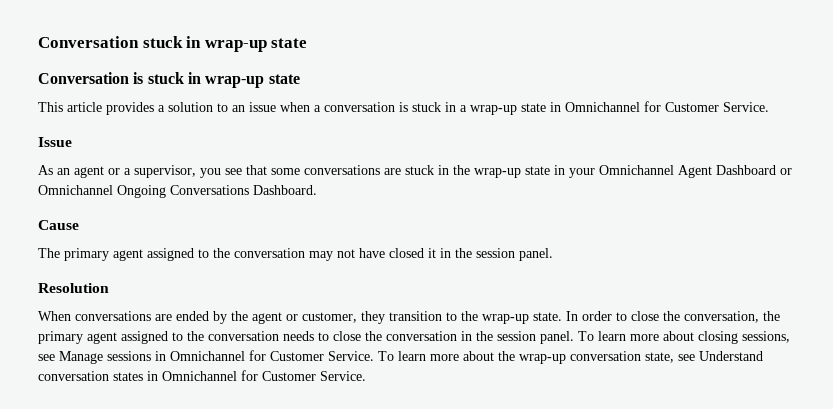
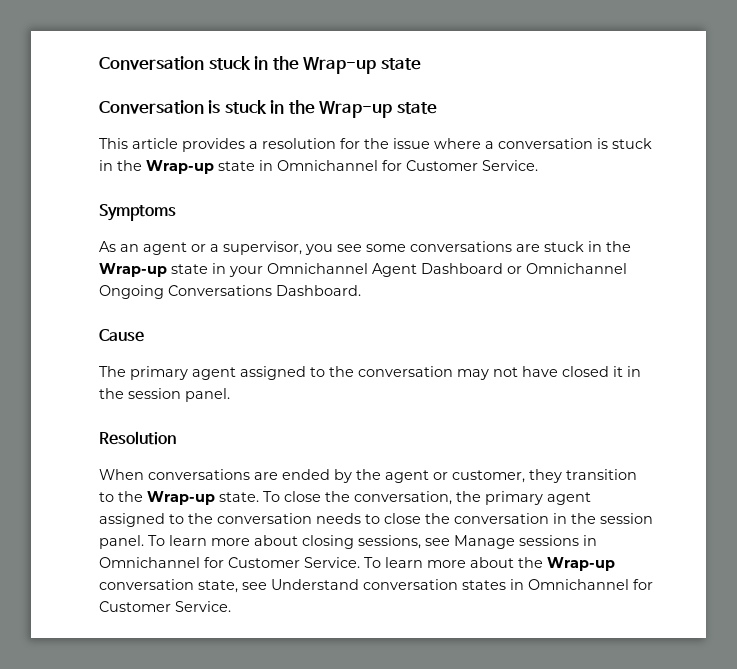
[204,40,267,52] wrap-up -> [272,56,377,74] the Wrap-up
[205,76,265,88] wrap-up -> [288,100,393,118] the Wrap-up
[168,102,310,112] solution to an issue when -> [262,138,481,149] resolution for the issue where
[460,105,517,115] a wrap-up -> [117,160,214,174] the Wrap-up
[38,137,72,147] Issue -> [99,204,176,221] Symptoms
[246,165,267,175] that -> (362, 248) none
[474,168,521,178] wrap-up -> [99,263,167,277] Wrap-up
[482,311,627,324] wrap-up state. In order to -> [147,491,280,505] Wrap-up state. To
[519,354,566,364] wrap-up -> [547,557,615,571] Wrap-up

